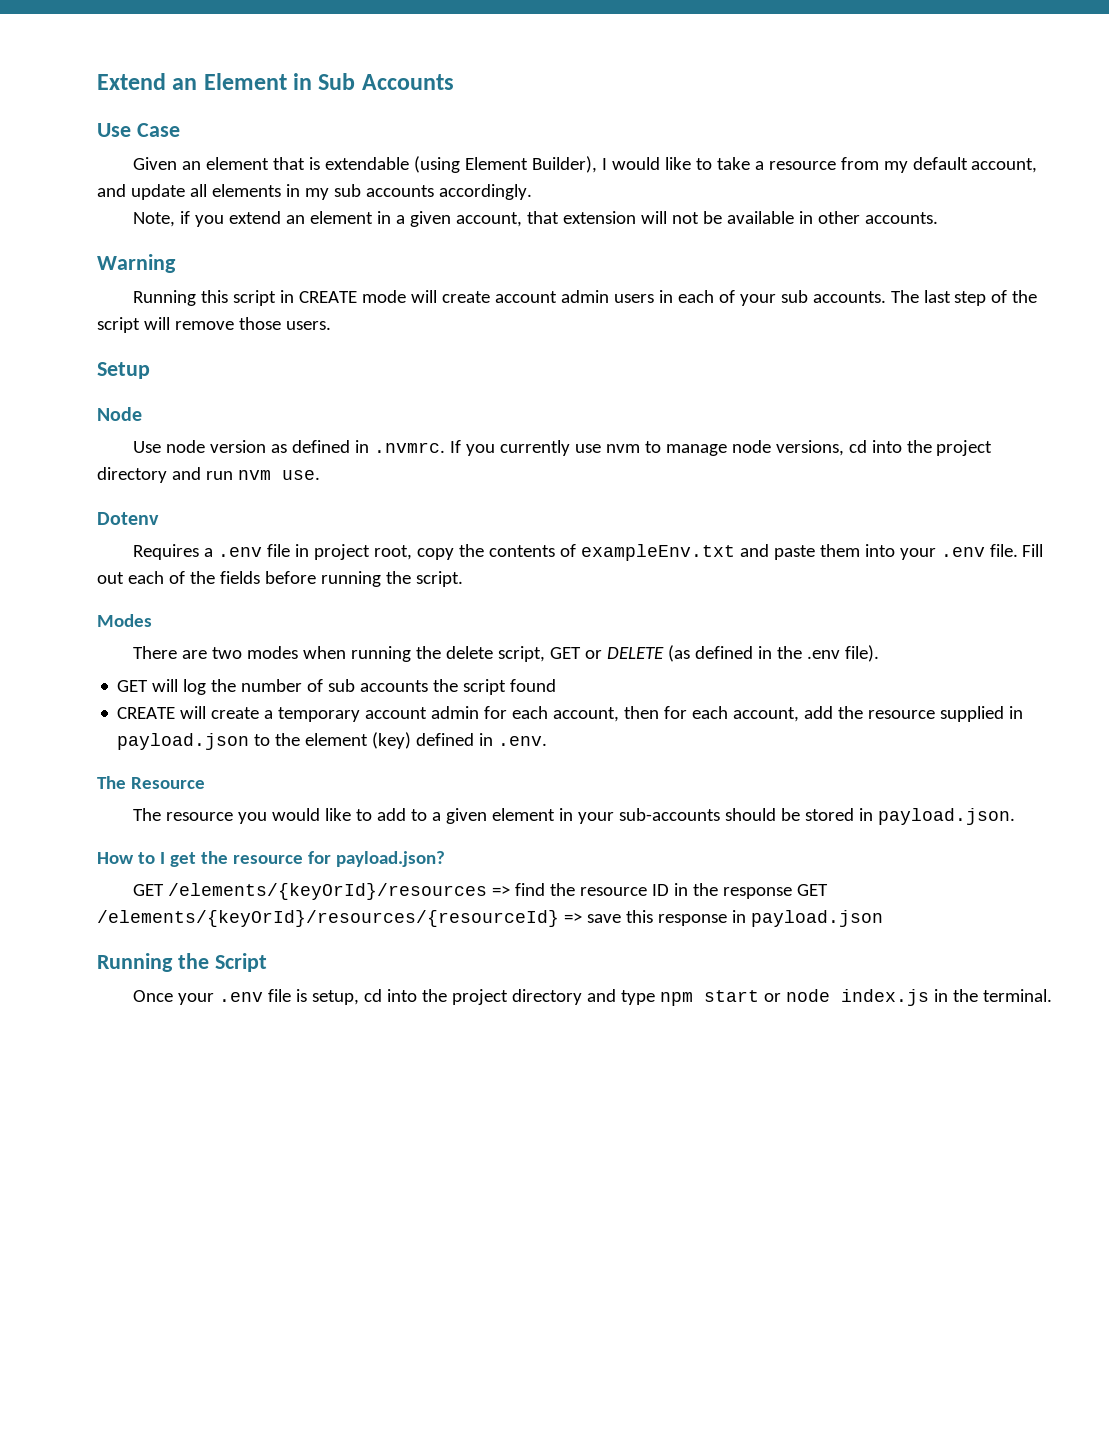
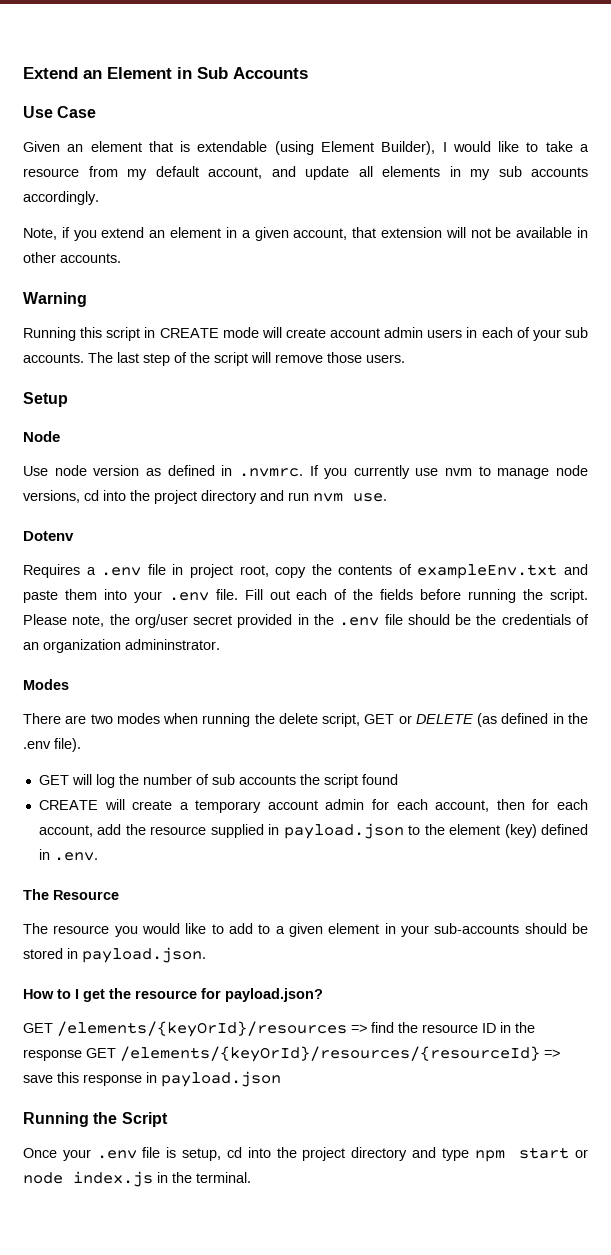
(463, 579) none -> [23,614,589,628] [23,639,220,653] Please note, the org/user secret provided in the .env file should be the credentials of an organization admininstrator.

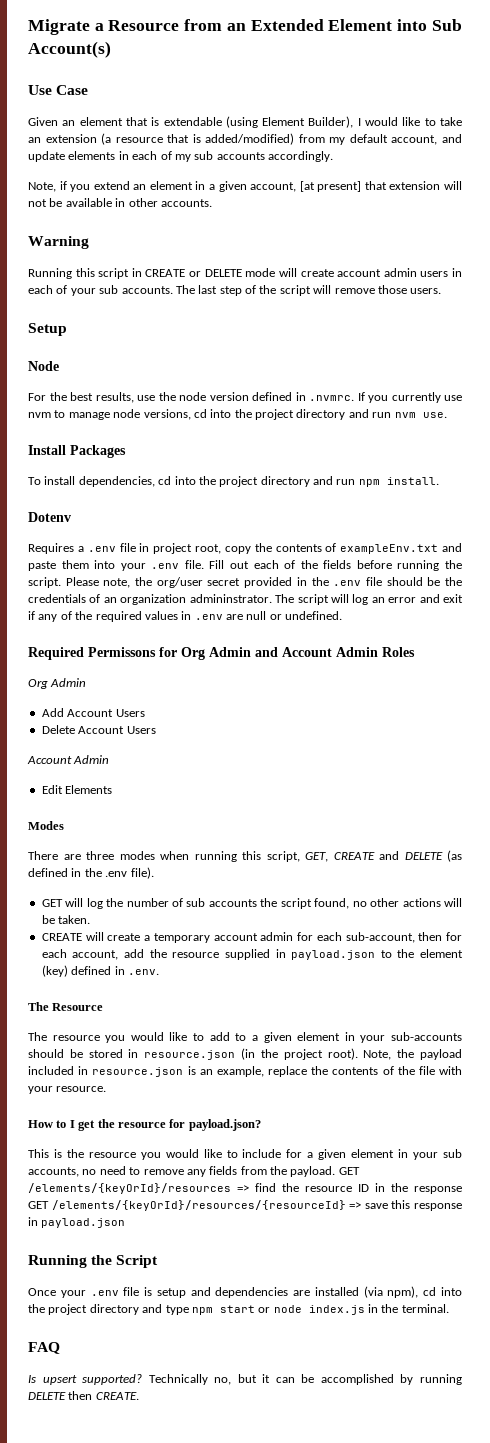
[23,67,308,79] Extend an Element in Sub Accounts -> [28,19,462,35] [28,41,111,58] Migrate a Resource from an Extended Element into Sub Account(s)
[580,144,589,152] [23,168,79,177] a resource -> [28,133,295,145] an extension (a resource that is added/modified)
[358,166,373,177] all -> (65, 156) none
(461, 171) none -> [132,151,172,160] each of
(348, 234) none -> [299,181,362,192] [at present]
(219, 333) none -> [189,269,242,277] or DELETE
[23,466,48,476] Use -> [28,392,176,403] For the best results, use the
[145,468,161,476] as -> (249, 396) none
(387, 497) none -> [28,445,126,458] [28,476,439,487] // Install Packages // To install dependencies, cd into the project directory and run npm install.
(220, 644) none -> [275,594,464,605] [28,611,343,622] [28,647,415,660] [28,678,87,689] [41,708,145,717] [41,725,156,734] [27,755,110,764] [41,785,113,794] The script will log an error and exit if any of the required values in .env are null or undefined. // Required Permissons for Org Admin and Account Admin Roles // Org Admin // Add Account Users // Delete Account Users // Account Admin // Edit Elements
[90,714,113,724] two -> [86,851,114,860] three
[254,713,412,727] the delete script, GET or -> [242,851,399,862] this script, GET, CREATE and
[361,774,398,785] found -> [314,898,462,909] [41,915,91,924] found, no other actions will be taken.
[435,800,490,812] account, -> [345,932,415,943] sub-account,
[82,947,206,963] payload.json. -> [144,1048,462,1060] [28,1066,463,1077] [28,1086,107,1094] resource.json (in the project root). Note, the payload included in resource.json is an example, replace the contents of the file with your resource.
(323, 995) none -> [28,1149,463,1160] [28,1166,336,1177] This is the resource you would like to include for a given element in your sub accounts, no need to remove any fields from the payload.
[182,1148,222,1161] setup, -> [156,1286,419,1298] setup and dependencies are installed (via npm),
(251, 1177) none -> [28,1342,60,1354] [28,1374,462,1385] [28,1391,139,1400] // FAQ // Is upsert supported? Technically no, but it can be accomplished by running DELETE then CREATE.

